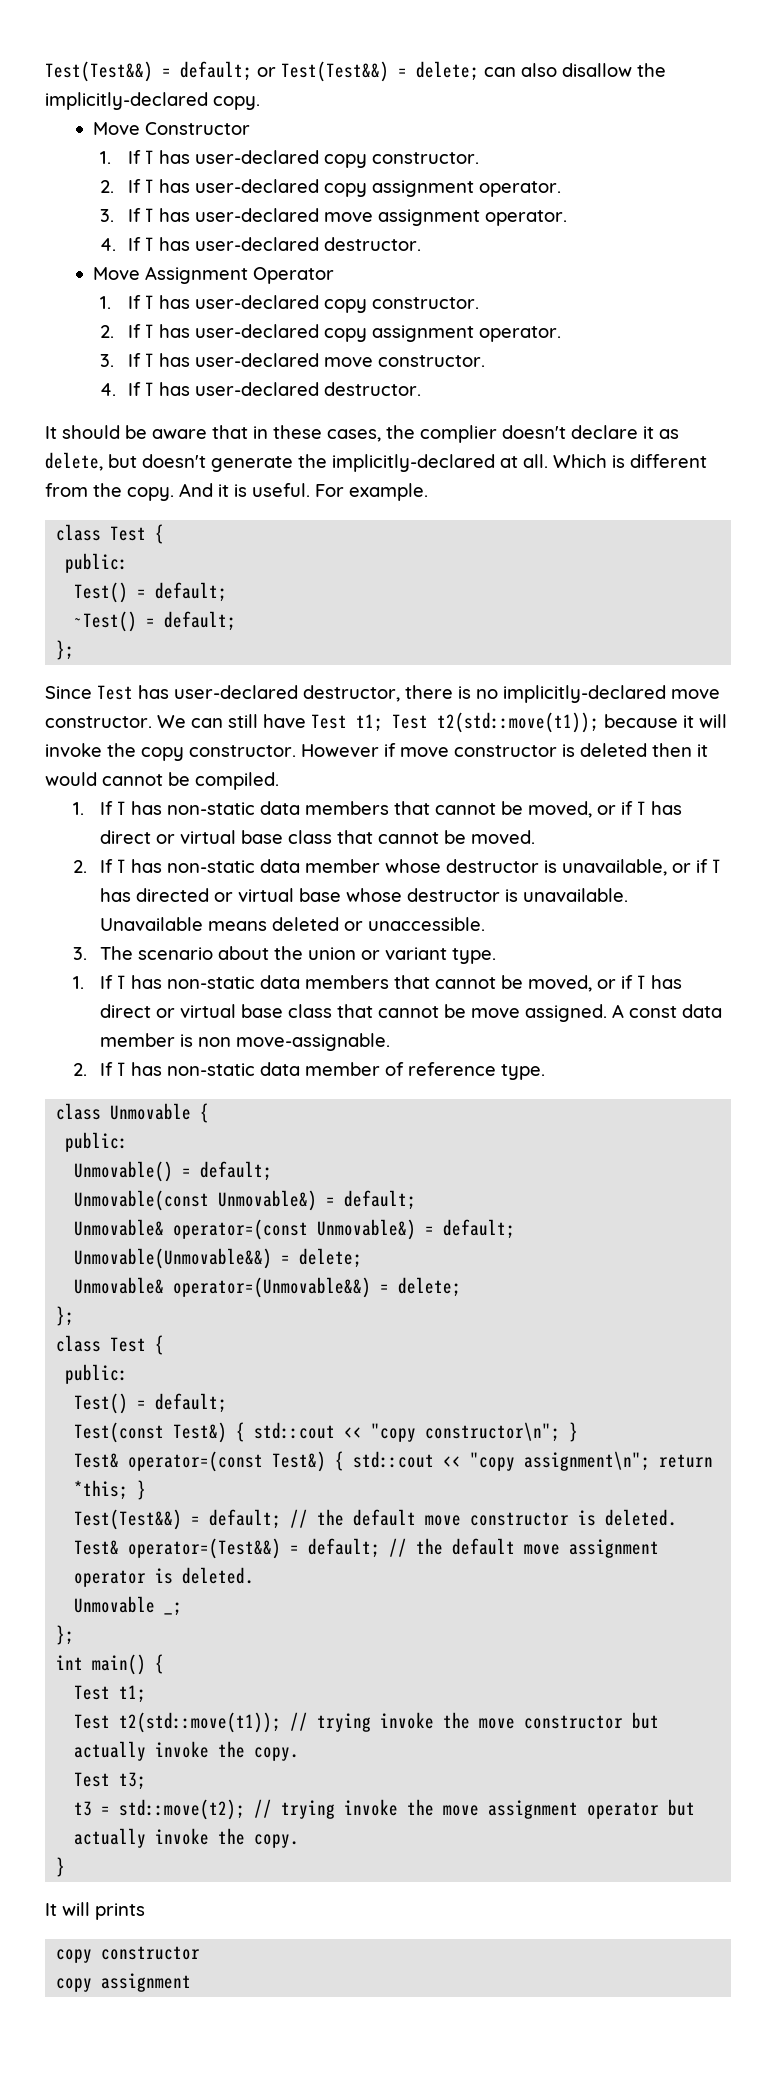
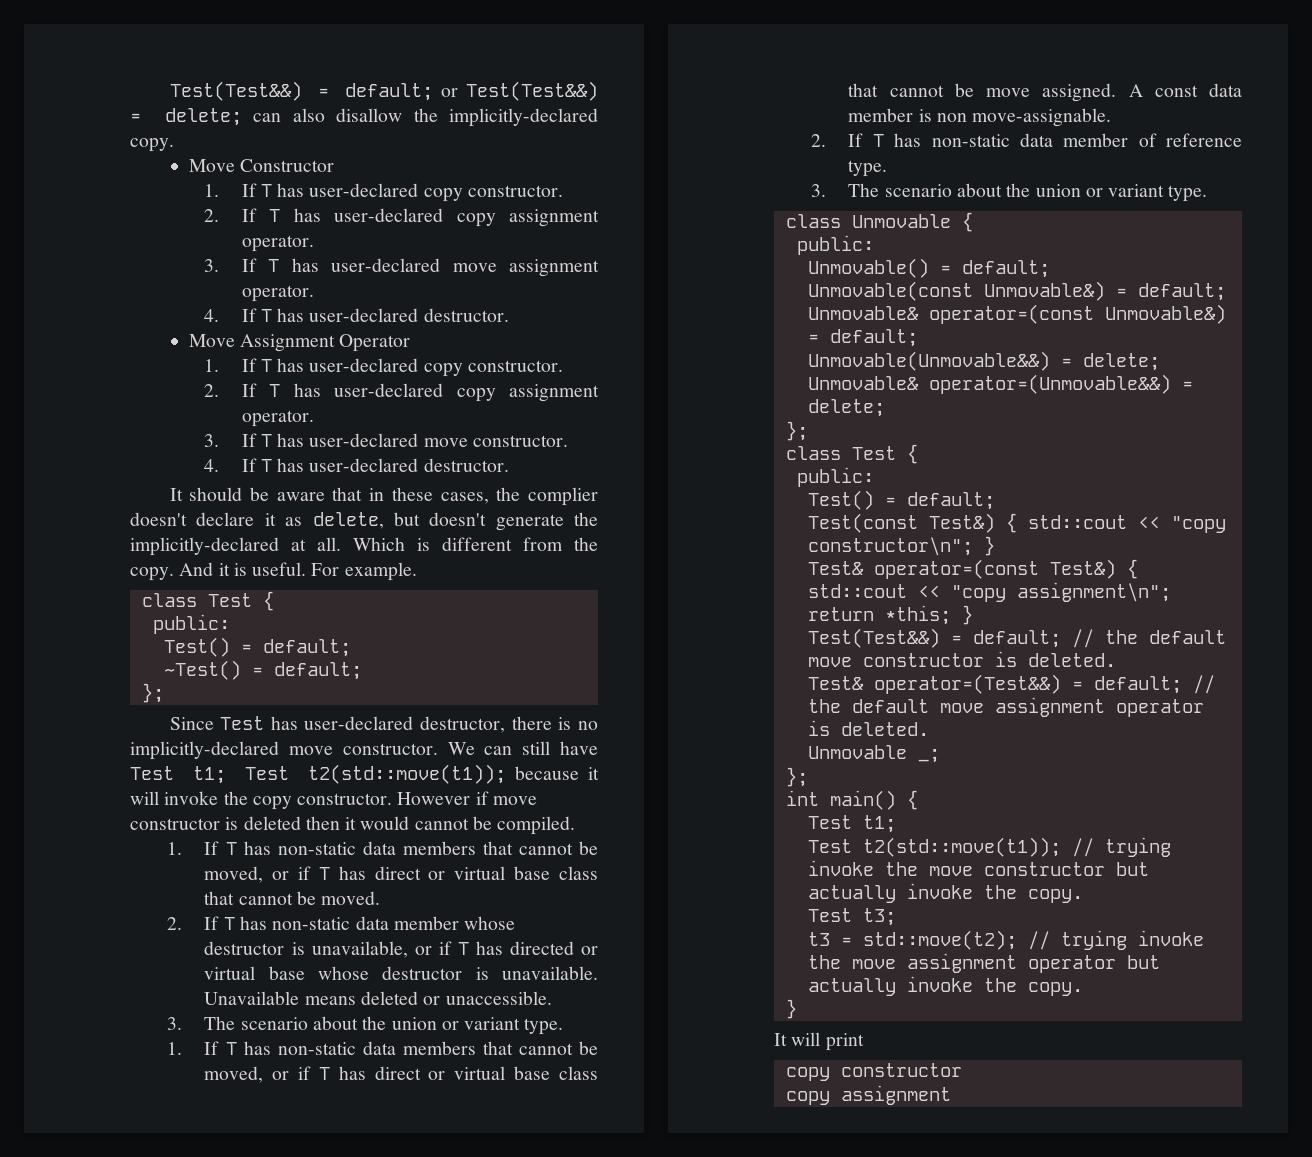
(546, 1072) none -> [811,183,1208,202] // 3. The scenario about the union or variant type.
[95,1903,145,1920] prints -> [825,1033,864,1051] print

